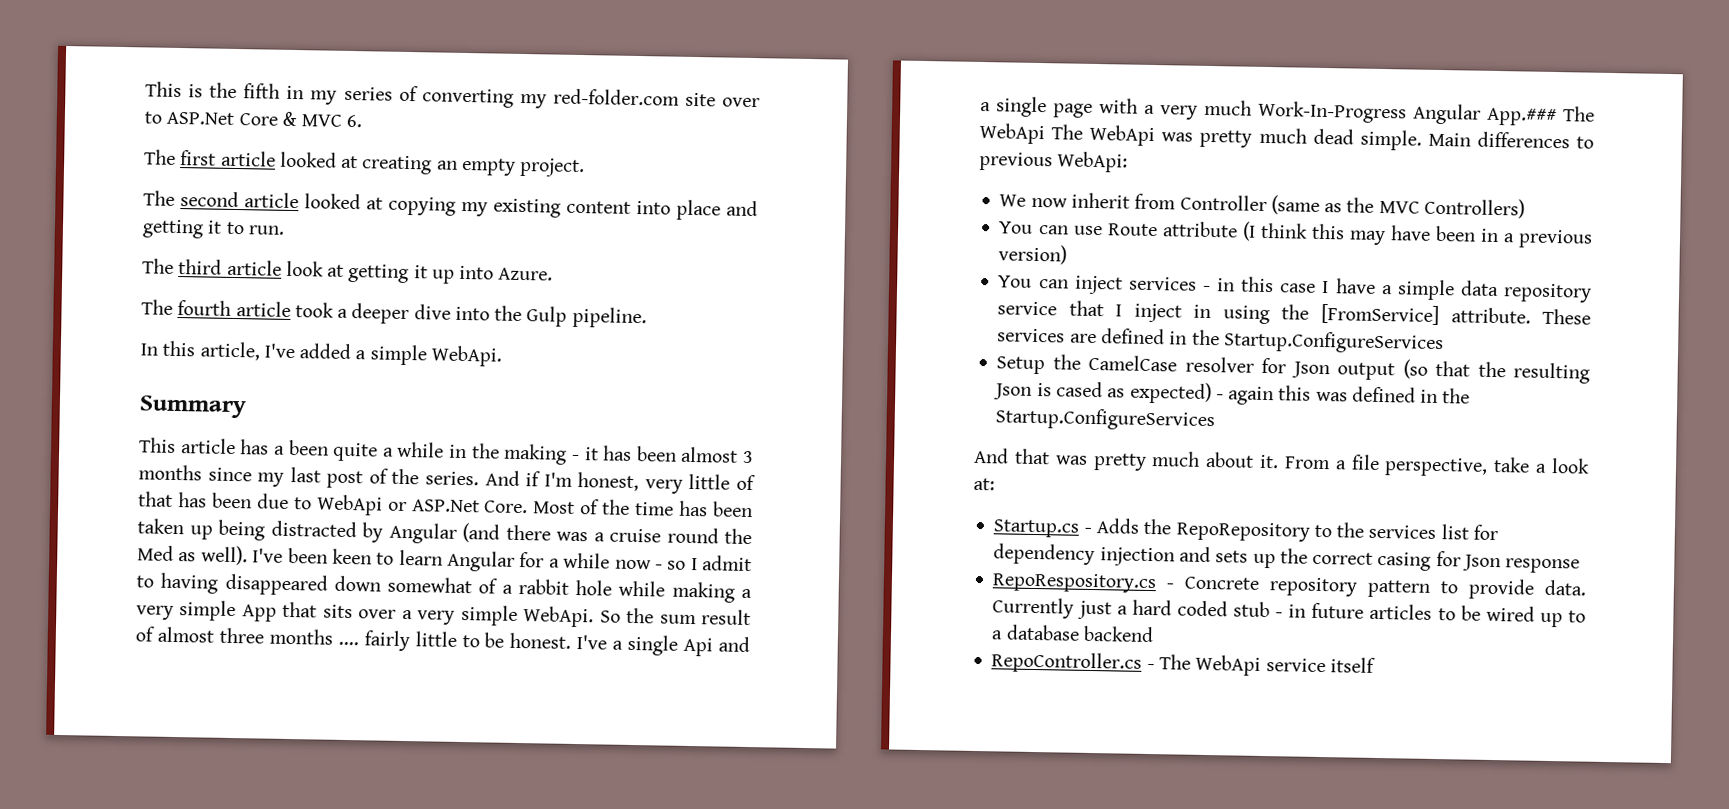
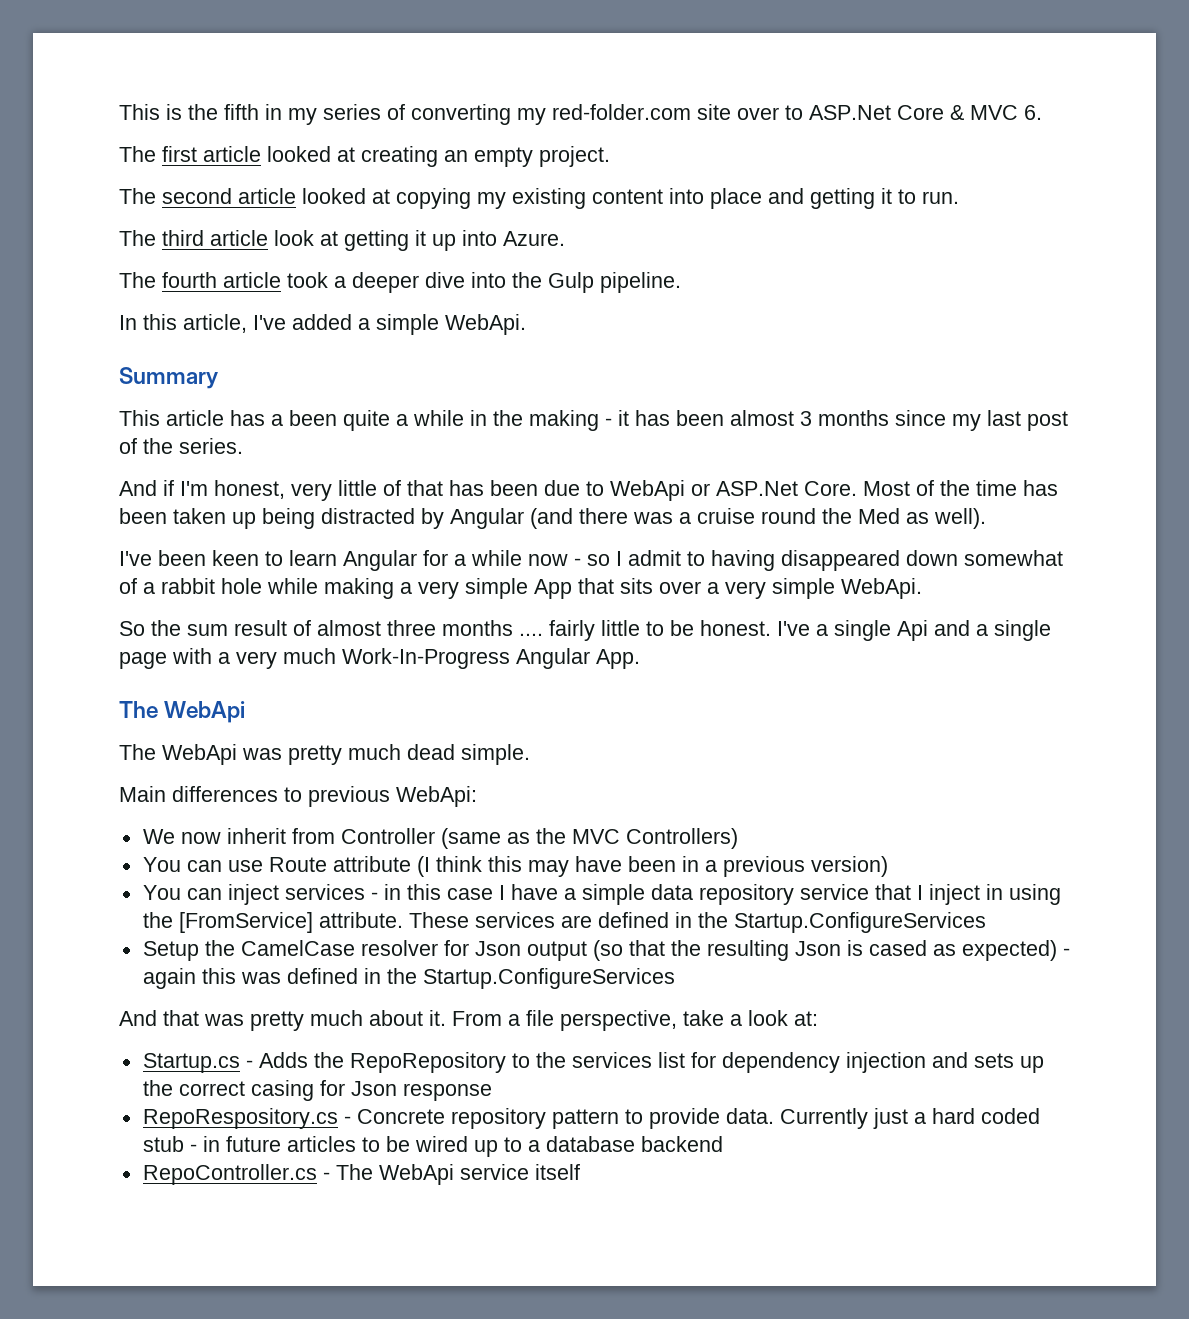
(479, 478) none -> (243, 446) //
(248, 555) none -> (986, 518) //
(595, 617) none -> (922, 588) //
[1486,106,1595,127] [979,122,1045,145] App.### The WebApi -> [596,649,640,669] [119,701,246,723] App. // The WebApi //
(1422, 140) none -> (530, 754) //

